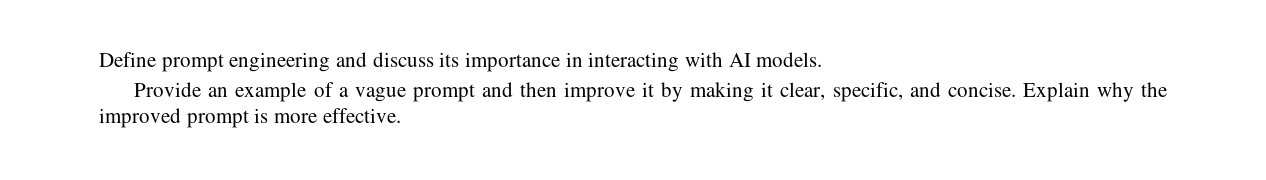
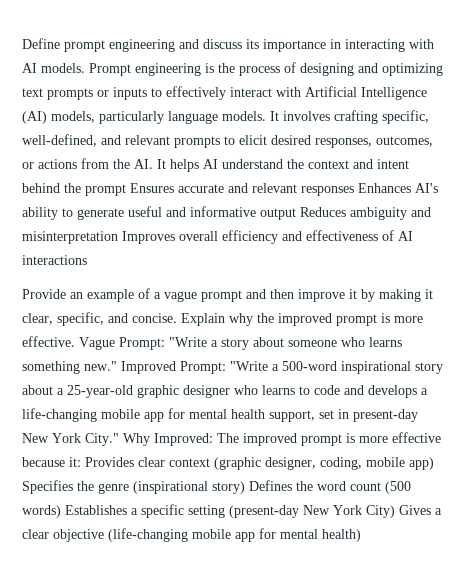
(823, 59) none -> [89,62,443,76] [22,86,427,100] [22,110,429,124] [22,134,433,148] [22,158,409,172] [22,183,438,196] [22,206,431,220] [22,230,413,244] [22,255,87,265] Prompt engineering is the process of designing and optimizing text prompts or inputs to effectively interact with Artificial Intelligence (AI) models, particularly language models. It involves crafting specific, well-defined, and relevant prompts to elicit desired responses, outcomes, or actions from the AI. It helps AI understand the context and intent behind the prompt Ensures accurate and relevant responses Enhances AI's ability to generate useful and informative output Reduces ambiguity and misinterpretation Improves overall efficiency and effectiveness of AI interactions
(401, 115) none -> [79,337,402,350] [22,361,443,374] [22,385,428,398] [22,408,418,422] [22,432,441,446] [22,457,434,470] [22,480,411,494] [22,504,442,518] [22,528,361,542] Vague Prompt: "Write a story about someone who learns something new." Improved Prompt: "Write a 500-word inspirational story about a 25-year-old graphic designer who learns to code and develops a life-changing mobile app for mental health support, set in present-day New York City." Why Improved: The improved prompt is more effective because it: Provides clear context (graphic designer, coding, mobile app) Specifies the genre (inspirational story) Defines the word count (500 words) Establishes a specific setting (present-day New York City) Gives a clear objective (life-changing mobile app for mental health)

